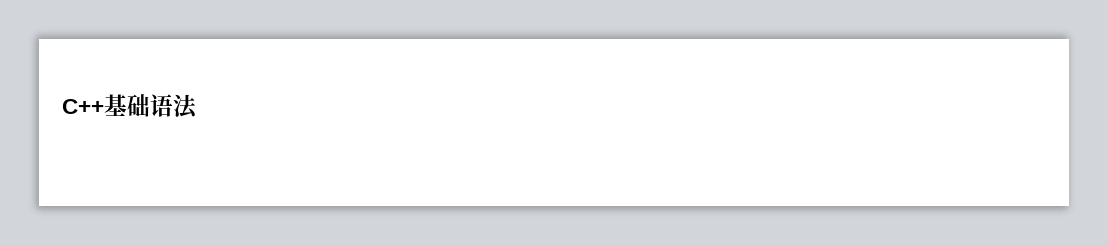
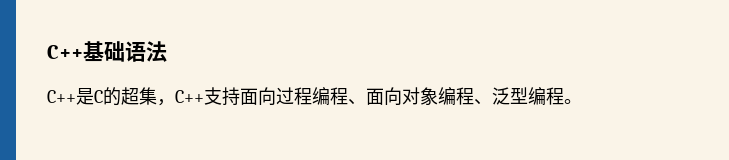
(198, 106) none -> [47,87,582,106] // C++是C的超集，C++支持面向过程编程、面向对象编程、泛型编程。

